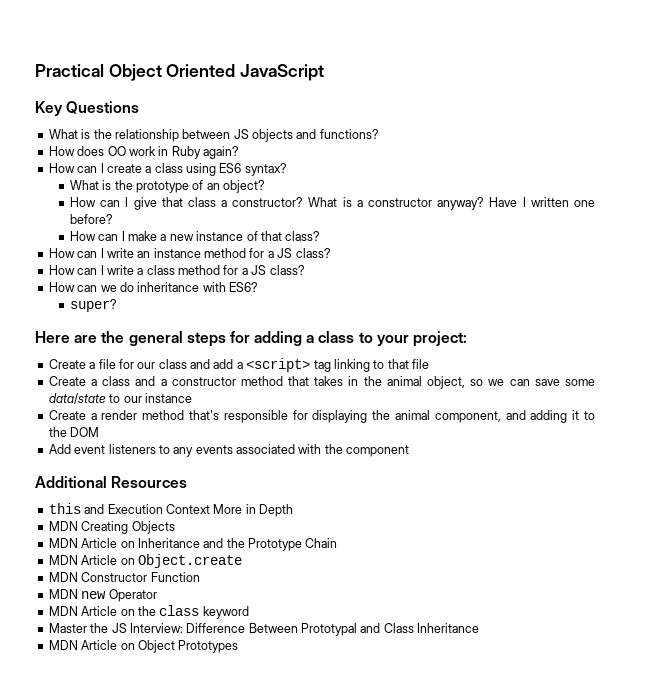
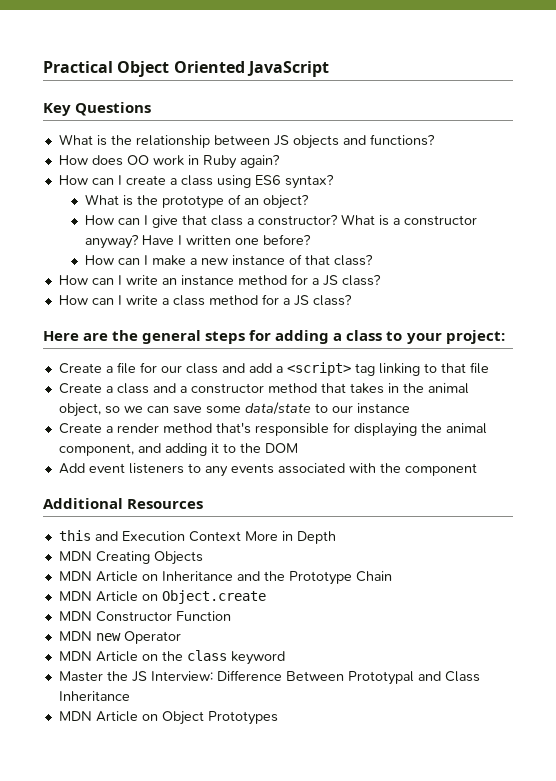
[48,282,258,292] [69,299,117,312] // How can we do inheritance with ES6? // super? -> (352, 300) none

